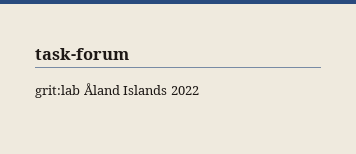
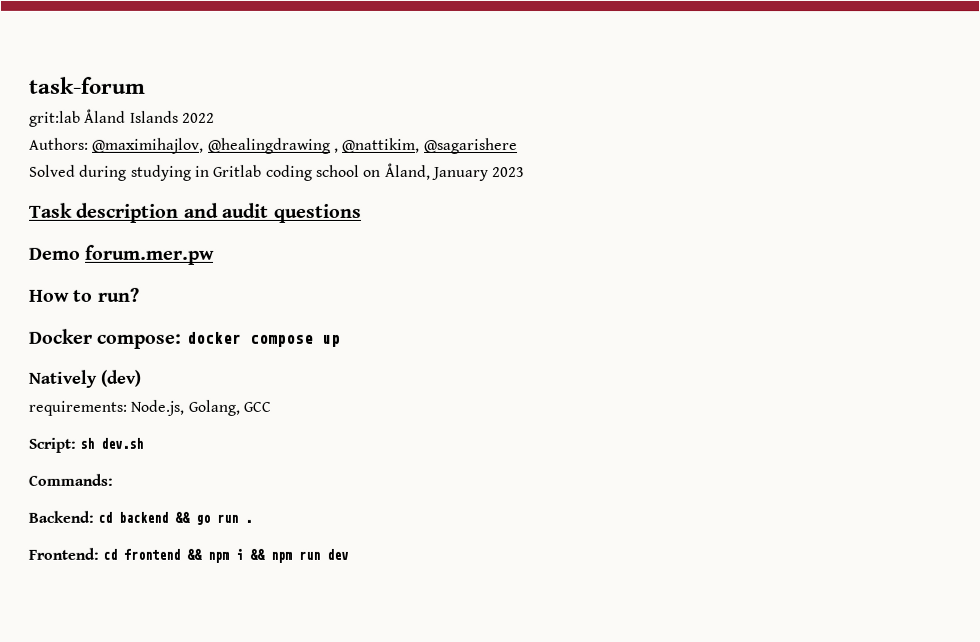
(199, 90) none -> [29,137,518,155] [29,162,526,181] [29,202,362,223] [29,244,216,265] [29,287,140,302] [28,328,340,349] [28,369,141,388] [28,399,271,416] [28,437,144,453] [28,473,113,486] [28,510,253,525] [28,547,349,563] // Authors: @maximihajlov, @healingdrawing , @nattikim, @sagarishere // Solved during studying in Gritlab coding school on Åland, January 2023 // Task description and audit questions // Demo forum.mer.pw // How to run? // Docker compose: docker compose up // Natively (dev) // requirements: Node.js, Golang, GCC // Script: sh dev.sh // Commands: // Backend: cd backend && go run . // Frontend: cd frontend && npm i && npm run dev

